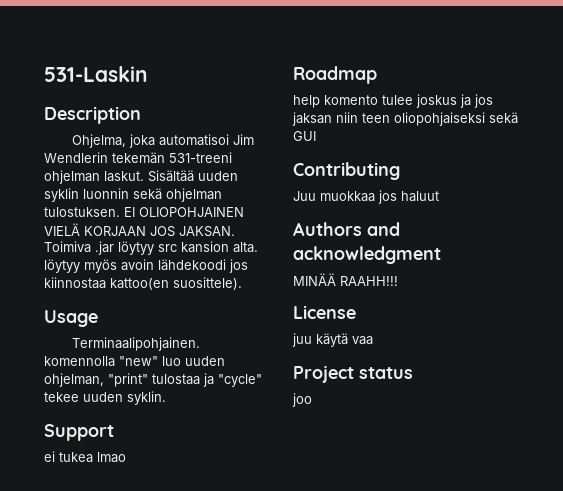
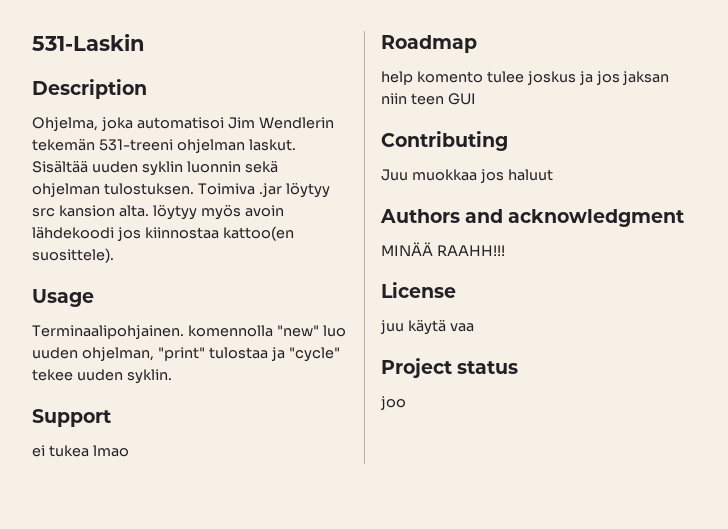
[124,207,244,217] [44,223,235,237] EI OLIOPOHJAINEN VIELÄ KORJAAN JOS JAKSAN. -> (194, 189) none
[394,112,518,126] oliopohjaiseksi sekä -> (444, 99) none

